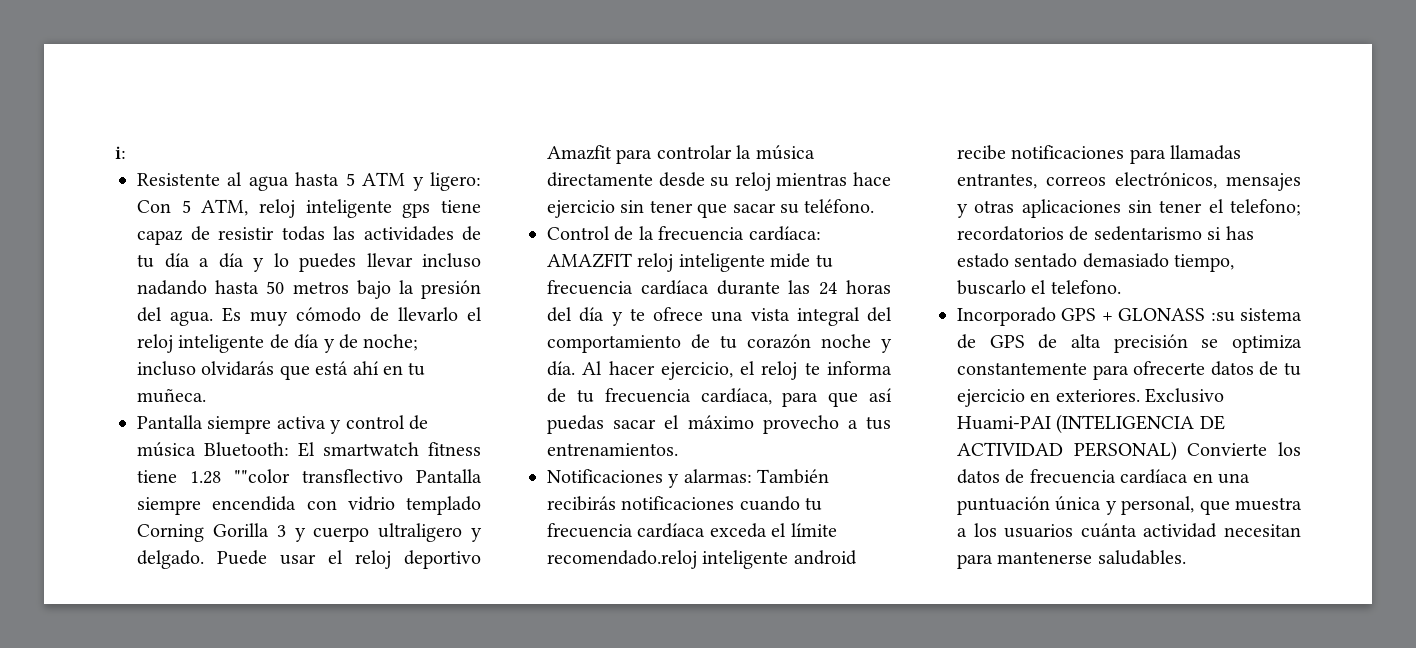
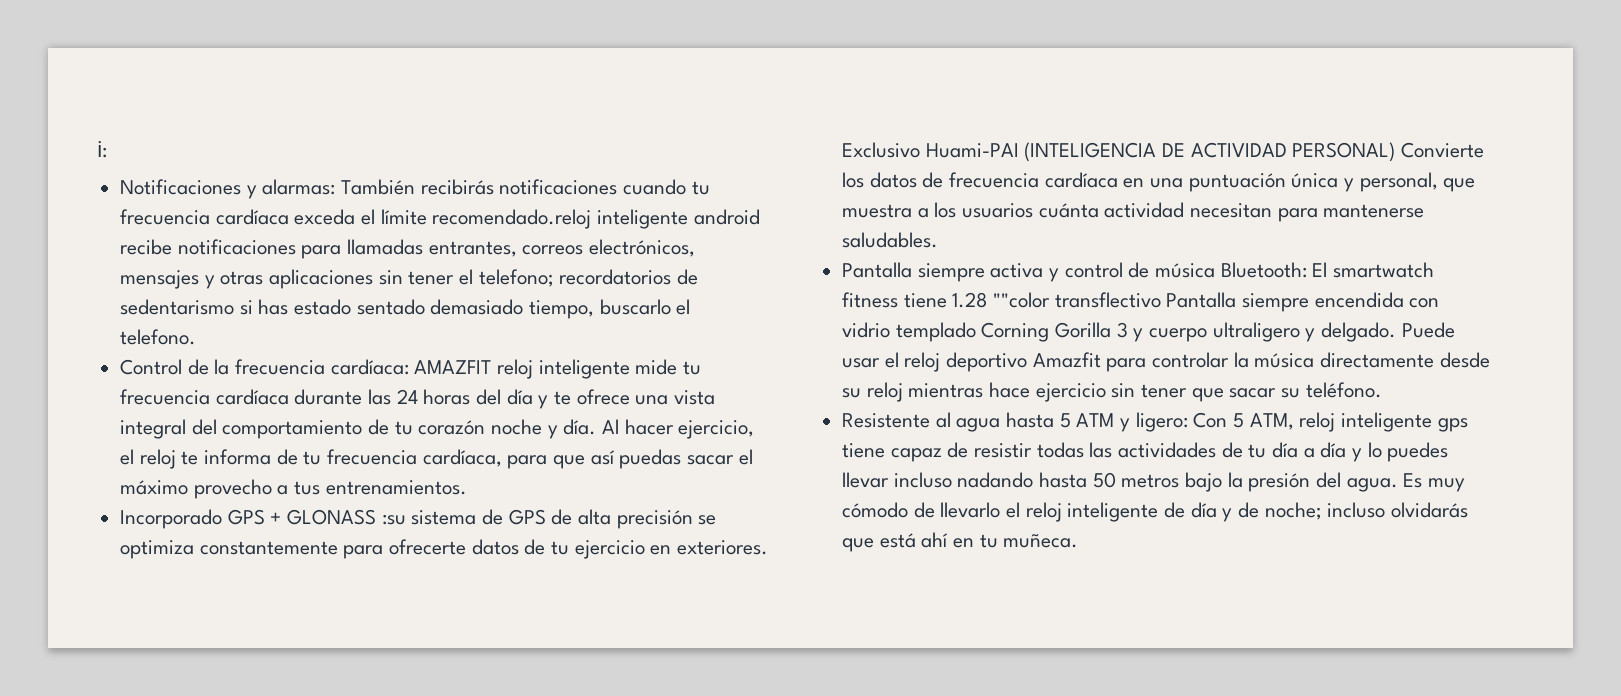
(126, 152) none -> [120,179,710,199] [120,209,760,229] [120,239,696,259] [120,269,699,289] [120,299,691,319] [120,329,197,345] [120,359,702,379] [120,389,716,409] [120,419,755,439] [120,449,753,469] [120,479,467,499] [120,509,717,529] [120,539,769,559] [842,142,1485,162] [842,172,1476,192] [842,202,1425,222] [842,232,939,248] [842,262,1435,282] [842,292,1440,312] [842,322,1455,342] [842,352,1490,372] [842,382,1382,402] // Notificaciones y alarmas: También recibirás notificaciones cuando tu frecuencia cardíaca exceda el límite recomendado.reloj inteligente android recibe notificaciones para llamadas entrantes, correos electrónicos, mensajes y otras aplicaciones sin tener el telefono; recordatorios de sedentarismo si has estado sentado demasiado tiempo, buscarlo el telefono. // Control de la frecuencia cardíaca: AMAZFIT reloj inteligente mide tu frecuencia cardíaca durante las 24 horas del día y te ofrece una vista integral del comportamiento de tu corazón noche y día. Al hacer ejercicio, el reloj te informa de tu frecuencia cardíaca, para que así puedas sacar el máximo provecho a tus entrenamientos. // Incorporado GPS + GLONASS :su sistema de GPS de alta precisión se optimiza constantemente para ofrecerte datos de tu ejercicio en exteriores. Exclusivo Huami-PAI (INTELIGENCIA DE ACTIVIDAD PERSONAL) Convierte los datos de frecuencia cardíaca en una puntuación única y personal, que muestra a los usuarios cuánta actividad necesitan para mantenerse saludables. // Pantalla siempre activa y control de música Bluetooth: El smartwatch fitness tiene 1.28 ""color transflectivo Pantalla siempre encendida con vidrio templado Corning Gorilla 3 y cuerpo ultraligero y delgado. Puede usar el reloj deportivo Amazfit para controlar la música directamente desde su reloj mientras hace ejercicio sin tener que sacar su teléfono.
[137,415,428,434] [137,442,481,457] [137,469,482,484] [137,496,481,515] [137,523,482,542] [137,550,481,569] [547,145,815,164] [547,172,891,191] [547,199,875,218] [547,226,821,241] [547,253,833,272] [547,280,891,295] [547,307,892,326] [547,334,892,353] [547,361,892,380] [547,388,892,407] [547,415,891,434] [547,443,678,456] [547,469,830,488] [547,496,823,511] [547,523,837,538] [547,550,857,569] [957,145,1242,164] [957,172,1301,191] [957,199,1301,218] [957,226,1254,241] [957,253,1235,272] [957,280,1121,295] [957,307,1302,326] [957,334,1302,353] [957,361,1301,380] [957,388,1225,407] [957,414,1225,434] [957,441,1301,461] [957,469,1250,484] [957,496,1302,515] [957,523,1301,538] [957,550,1186,569] // Pantalla siempre activa y control de música Bluetooth: El smartwatch fitness tiene 1.28 ""color transflectivo Pantalla siempre encendida con vidrio templado Corning Gorilla 3 y cuerpo ultraligero y delgado. Puede usar el reloj deportivo Amazfit para controlar la música directamente desde su reloj mientras hace ejercicio sin tener que sacar su teléfono. // Control de la frecuencia cardíaca: AMAZFIT reloj inteligente mide tu frecuencia cardíaca durante las 24 horas del día y te ofrece una vista integral del comportamiento de tu corazón noche y día. Al hacer ejercicio, el reloj te informa de tu frecuencia cardíaca, para que así puedas sacar el máximo provecho a tus entrenamientos. // Notificaciones y alarmas: También recibirás notificaciones cuando tu frecuencia cardíaca exceda el límite recomendado.reloj inteligente android recibe notificaciones para llamadas entrantes, correos electrónicos, mensajes y otras aplicaciones sin tener el telefono; recordatorios de sedentarismo si has estado sentado demasiado tiempo, buscarlo el telefono. // Incorporado GPS + GLONASS :su sistema de GPS de alta precisión se optimiza constantemente para ofrecerte datos de tu ejercicio en exteriores. Exclusivo Huami-PAI (INTELIGENCIA DE ACTIVIDAD PERSONAL) Convierte los datos de frecuencia cardíaca en una puntuación única y personal, que muestra a los usuarios cuánta actividad necesitan para mantenerse saludables. -> (1079, 541) none

